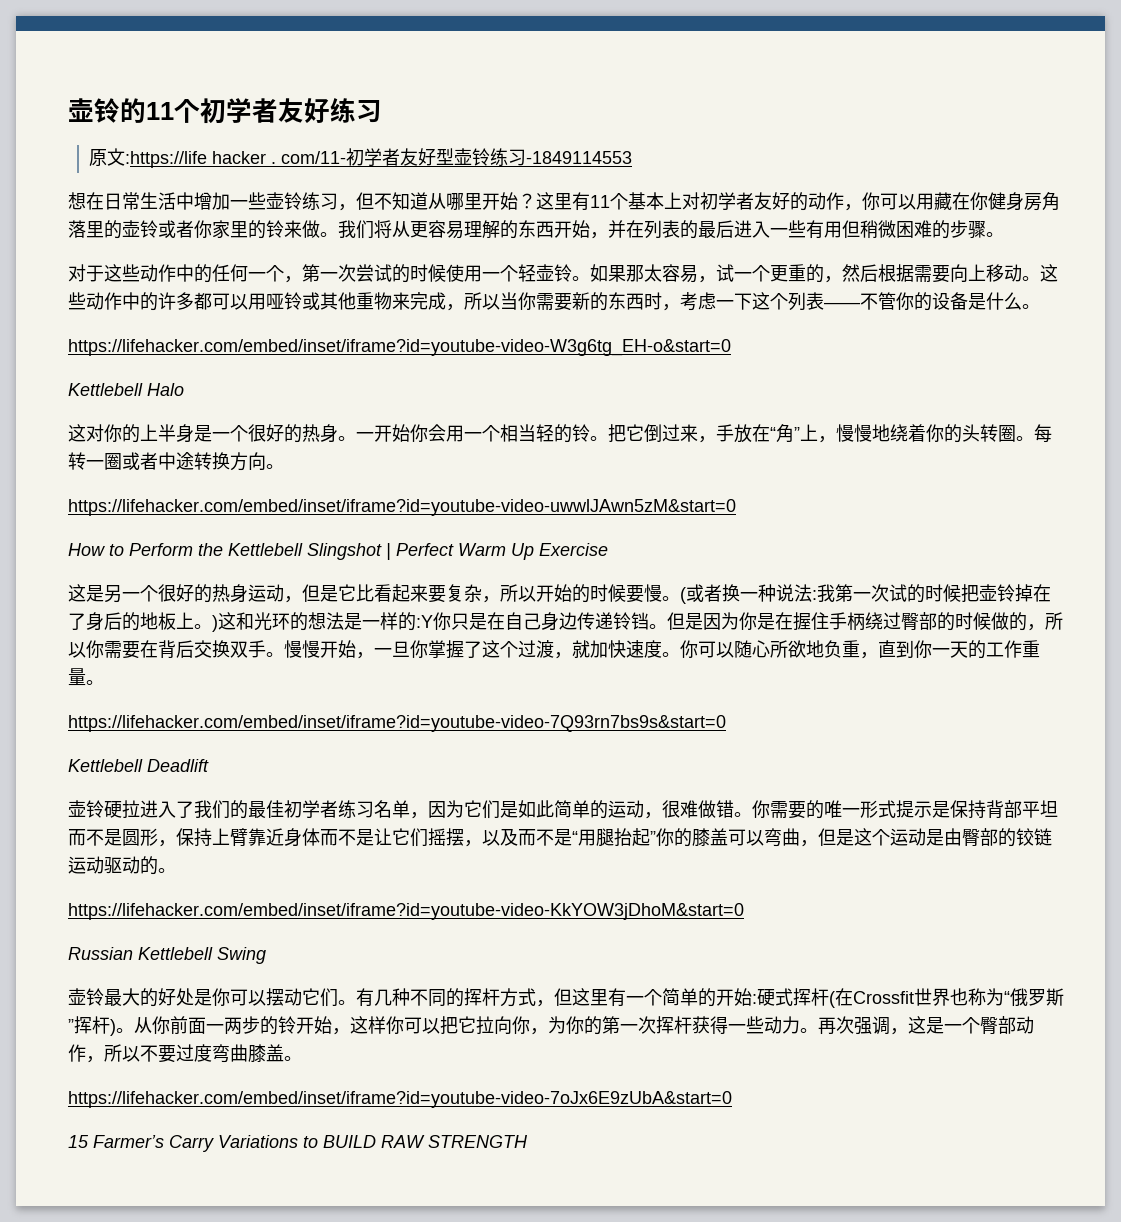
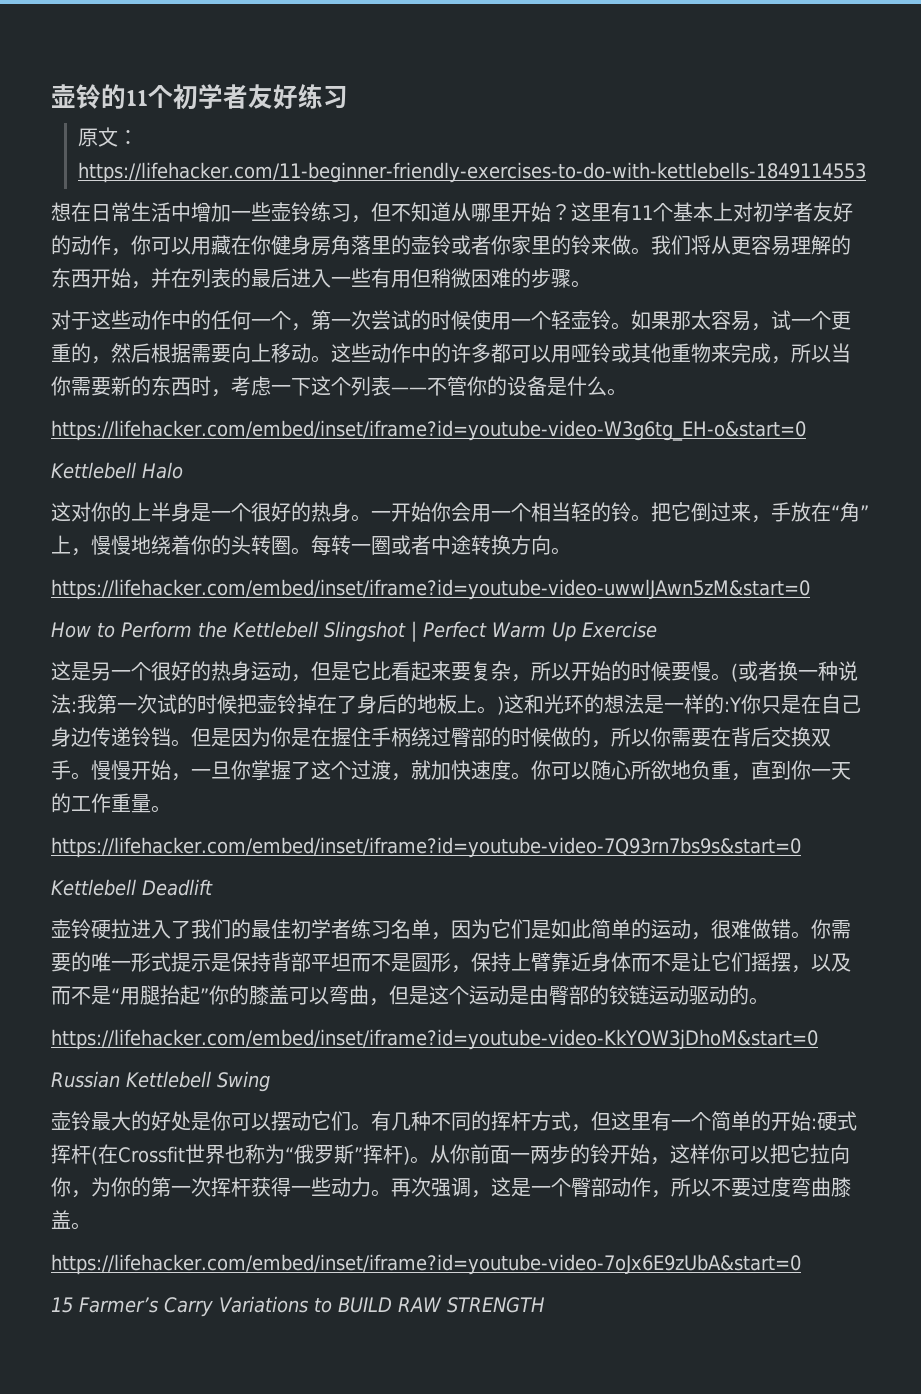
[125,148,633,168] :https://life hacker . com/11-初学者友好型壶铃练习-1849114553 -> [118,130,139,145] [78,162,867,183] ：https://lifehacker.com/11-beginner-friendly-exercises-to-do-with-kettlebells-1849114553

